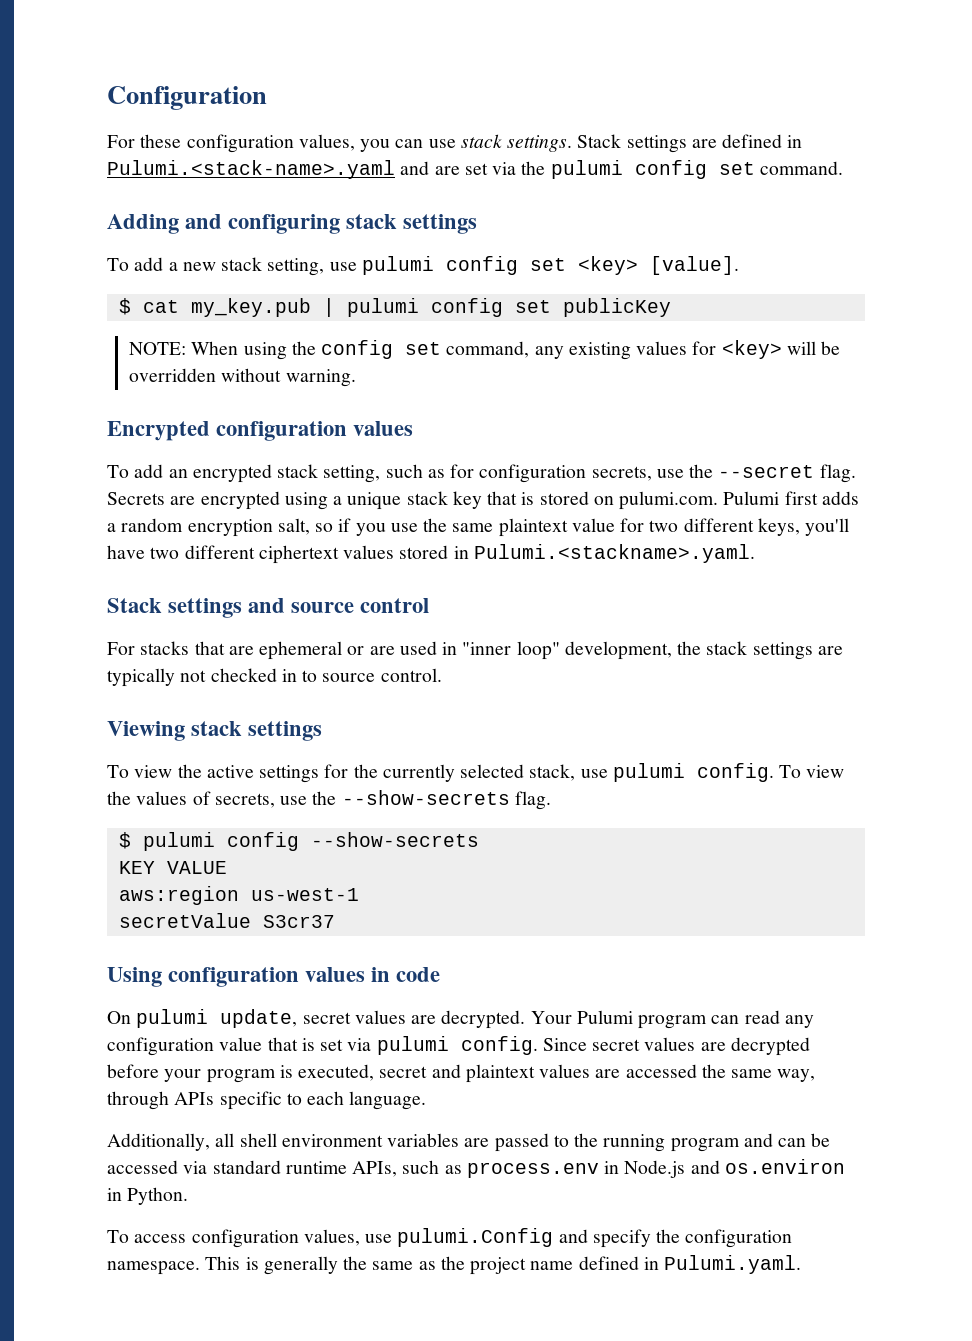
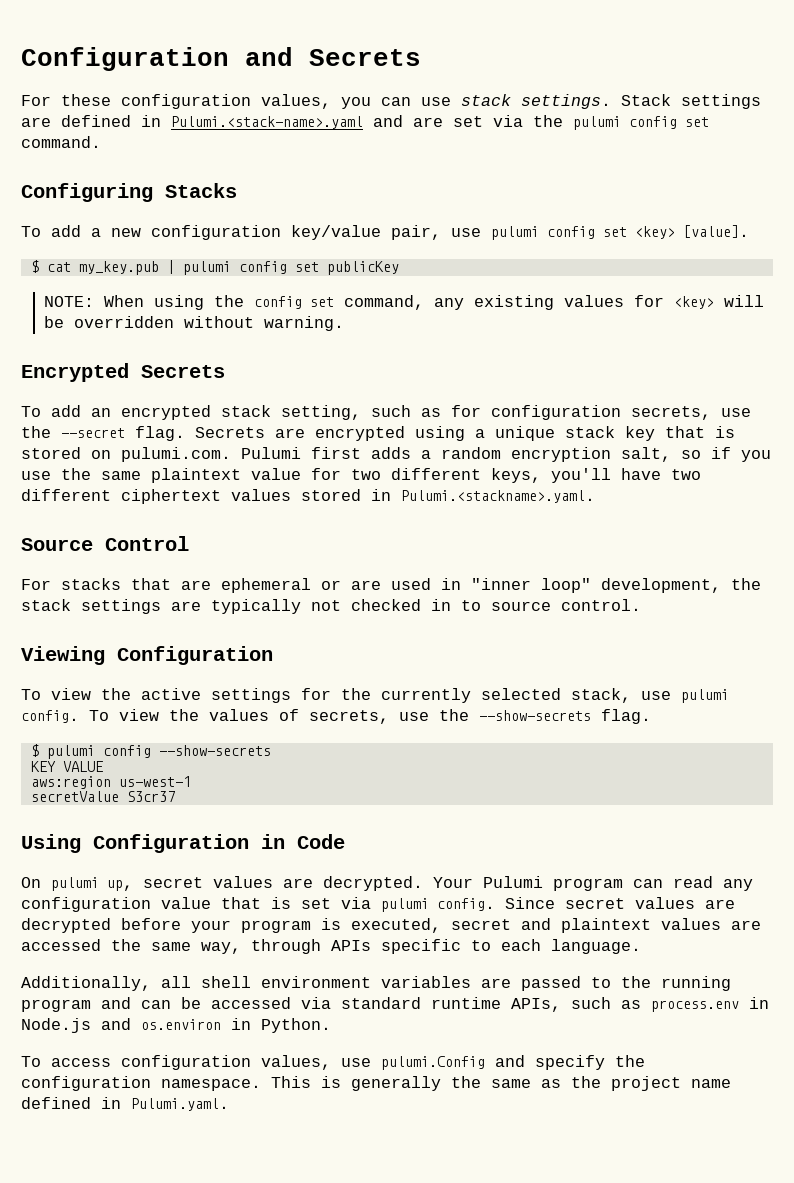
[107,86,267,110] Configuration -> [21,47,421,71] Configuration and Secrets
[107,214,478,234] Adding and configuring stack settings -> [21,183,237,202] Configuring Stacks
[221,257,325,276] stack setting, -> [151,225,441,240] configuration key/value pair,
[216,421,414,441] configuration values -> [141,365,225,378] Secrets
[107,598,430,618] Stack settings and source control -> [21,536,189,551] Source Control
[191,721,323,741] stack settings -> [117,646,273,665] Configuration
[168,967,441,987] configuration values in code -> [93,834,345,853] Configuration in Code
[220,1009,298,1028] update, -> [107,880,133,891] up,

